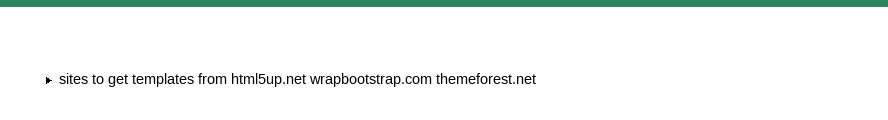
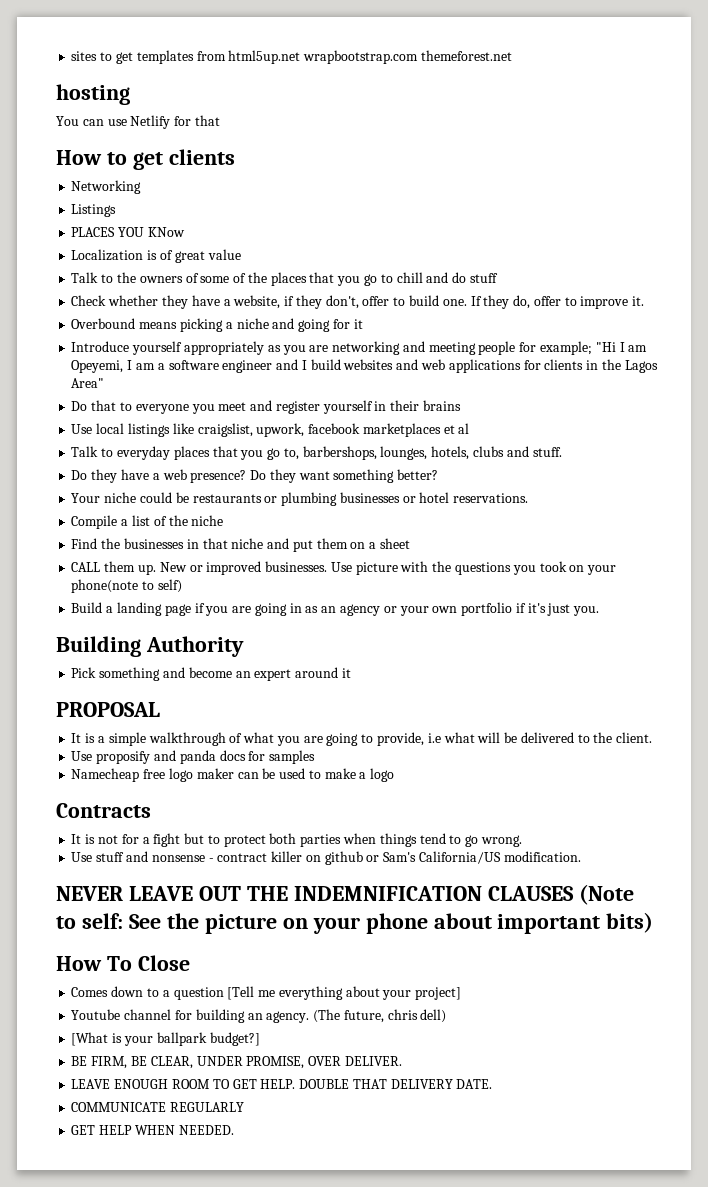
(536, 78) none -> [56,84,130,105] [56,115,220,129] [56,149,235,170] [71,180,142,194] [71,204,117,217] [71,227,185,237] [71,249,241,263] [71,272,498,286] [71,295,645,309] [71,318,363,332] [71,341,648,355] [71,359,658,373] [71,378,105,388] [71,400,461,414] [71,423,470,437] [71,446,562,460] [71,469,439,483] [71,492,529,506] [71,515,224,529] [71,538,410,552] [71,561,617,575] [71,579,182,593] [71,602,600,616] [56,636,244,657] [71,667,351,681] [56,702,160,717] [71,732,653,746] [71,750,316,764] [71,768,395,782] [56,803,151,818] [71,833,522,847] [71,851,581,865] [56,884,634,905] [56,912,654,934] [56,955,190,971] [71,986,462,1000] [71,1009,447,1023] [71,1032,260,1046] [71,1056,402,1069] [71,1079,493,1089] [71,1102,245,1112] [71,1125,234,1135] // hosting // You can use Netlify for that // How to get clients // Networking // Listings // PLACES YOU KNow // Localization is of great value // Talk to the owners of some of the places that you go to chill and do stuff // Check whether they have a website, if they don't, offer to build one. If they do, offer to improve it. // Overbound means picking a niche and going for it // Introduce yourself appropriately as you are networking and meeting people for example; "Hi I am Opeyemi, I am a software engineer and I build websites and web applications for clients in the Lagos Area" // Do that to everyone you meet and register yourself in their brains // Use local listings like craigslist, upwork, facebook marketplaces et al // Talk to everyday places that you go to, barbershops, lounges, hotels, clubs and stuff. // Do they have a web presence? Do they want something better? // Your niche could be restaurants or plumbing businesses or hotel reservations. // Compile a list of the niche // Find the businesses in that niche and put them on a sheet // CALL them up. New or improved businesses. Use picture with the questions you took on your phone(note to self) // Build a landing page if you are going in as an agency or your own portfolio if it's just you. // Building Authority // Pick something and become an expert around it // PROPOSAL // It is a simple walkthrough of what you are going to provide, i.e what will be delivered to the client. // Use proposify and panda docs for samples // Namecheap free logo maker can be used to make a logo // Contracts // It is not for a fight but to protect both parties when things tend to go wrong. // Use stuff and nonsense - contract killer on github or Sam's California/US modification. // NEVER LEAVE OUT THE INDEMNIFICATION CLAUSES (Note to self: See the picture on your phone about important bits) // How To Close // Comes down to a question [Tell me everything about your project] // Youtube channel for building an agency. (The future, chris dell) // [What is your ballpark budget?] // BE FIRM, BE CLEAR, UNDER PROMISE, OVER DELIVER. // LEAVE ENOUGH ROOM TO GET HELP. DOUBLE THAT DELIVERY DATE. // COMMUNICATE REGULARLY // GET HELP WHEN NEEDED.

